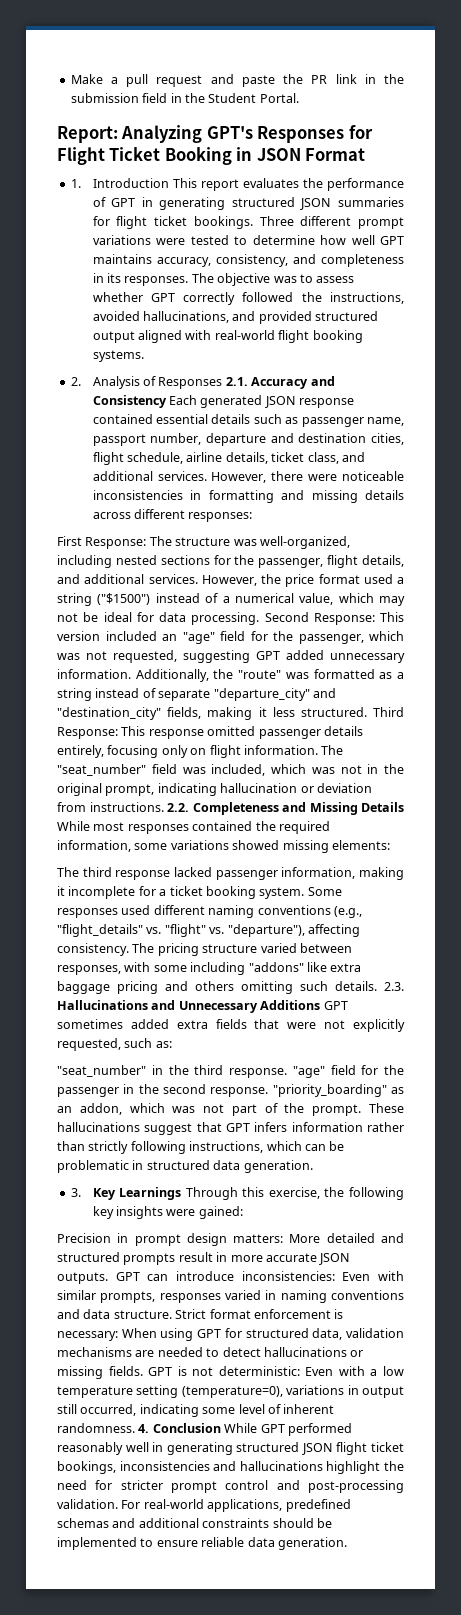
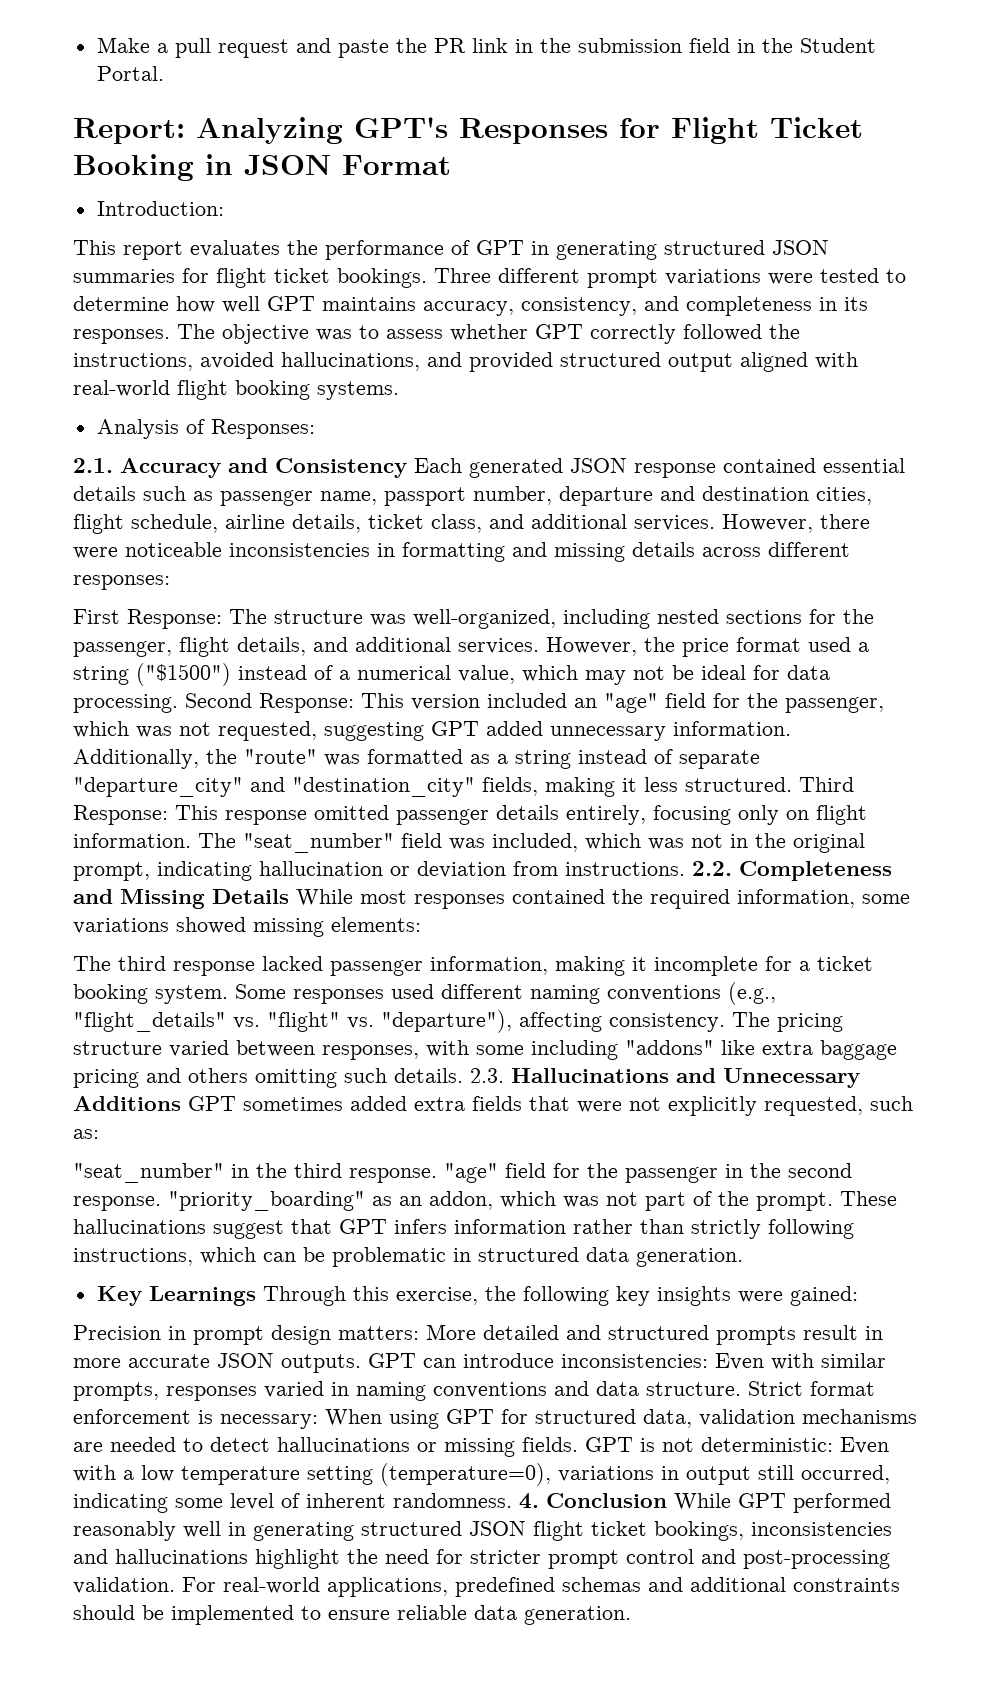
[70,178,169,188] 1. Introduction -> [96,201,224,216] Introduction: //
[70,377,81,386] 2. -> (399, 390) none
[158,377,223,389] Responses -> [210,419,315,439] Responses: //
[70,1188,81,1197] 3. -> (743, 1257) none

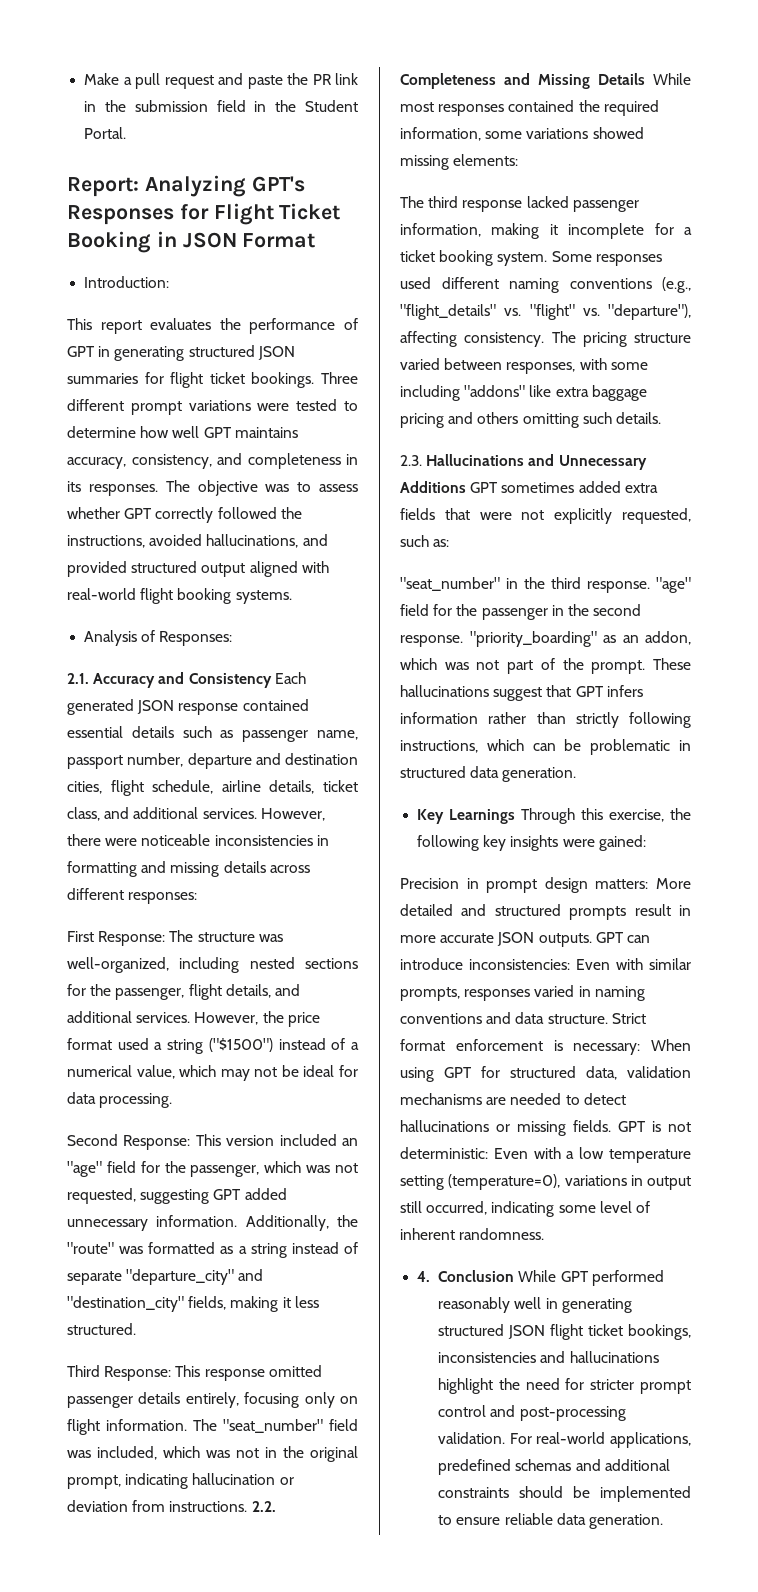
(178, 703) none -> (173, 1100) //
(792, 784) none -> (136, 1329) //
(463, 1075) none -> (661, 418) //
(512, 1500) none -> (545, 1234) //

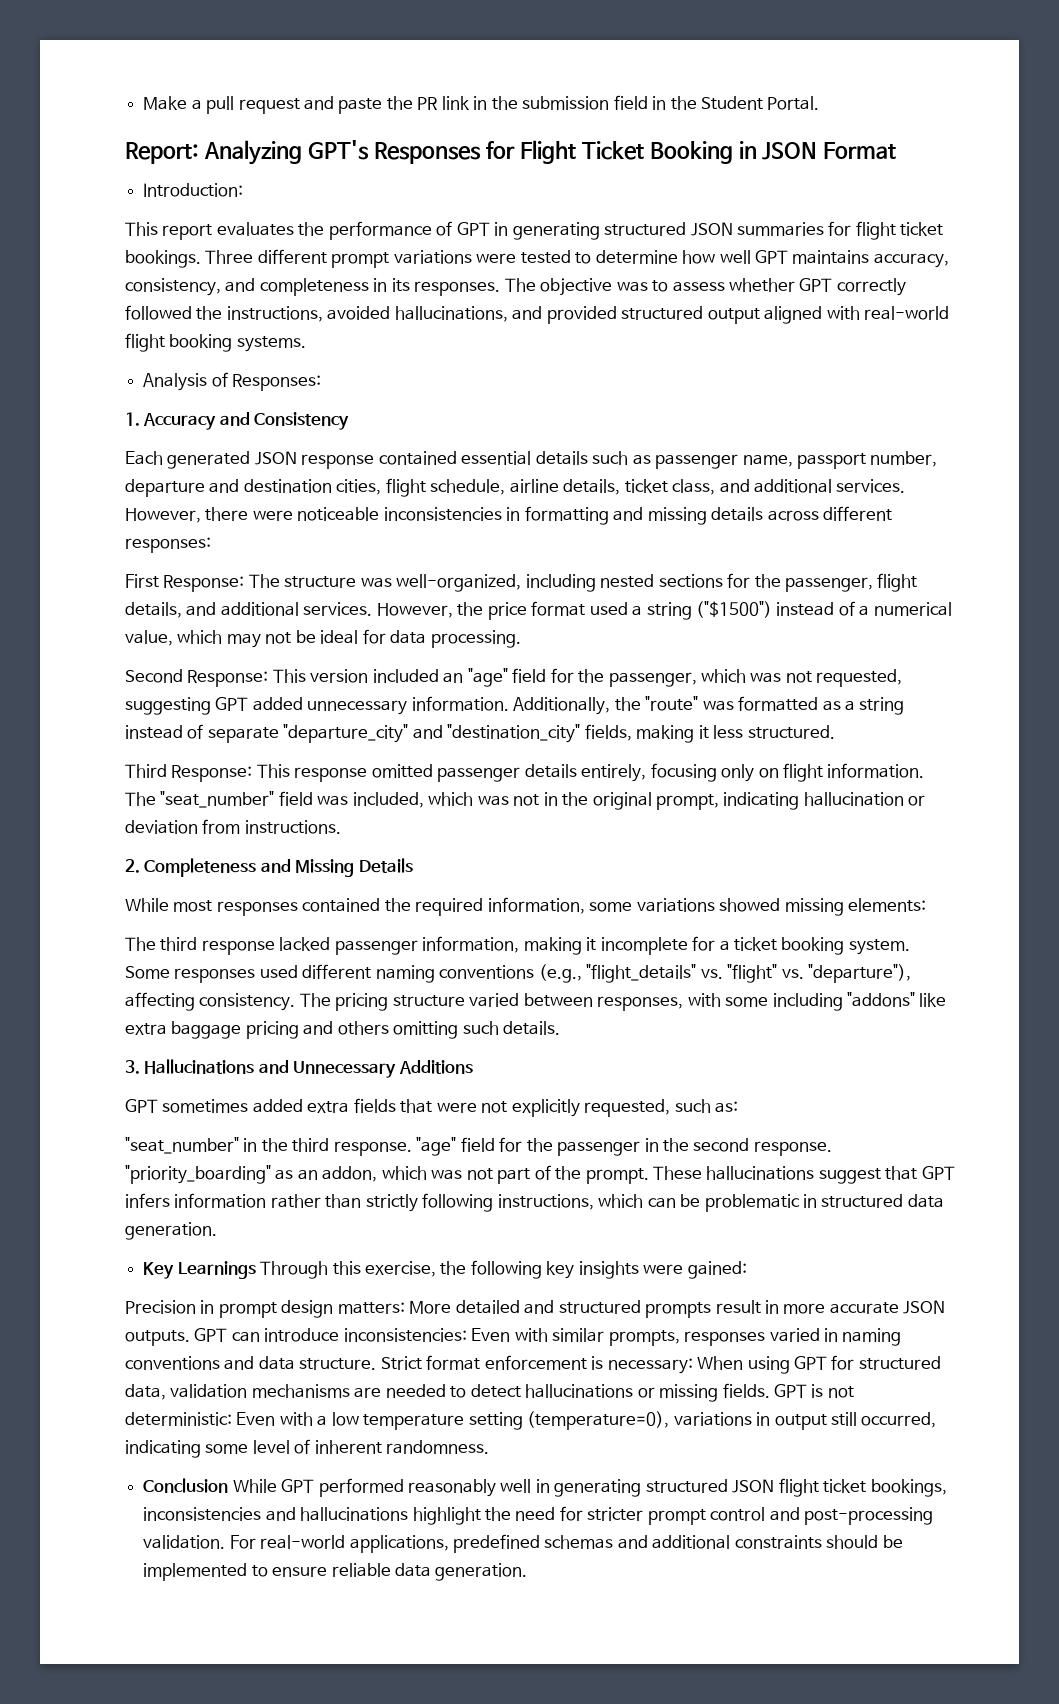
[67,673,89,684] 2.1. -> [125,412,140,426] 1.
(272, 680) none -> (350, 421) //
[251,1501,276,1512] 2.2. -> [125,859,140,873] // 2.
(645, 79) none -> (413, 865) //
[400,455,422,466] 2.3. -> [125,1060,140,1074] 3.
(466, 487) none -> (473, 1067) //
[417,1271,431,1282] 4. -> (490, 1447) none

